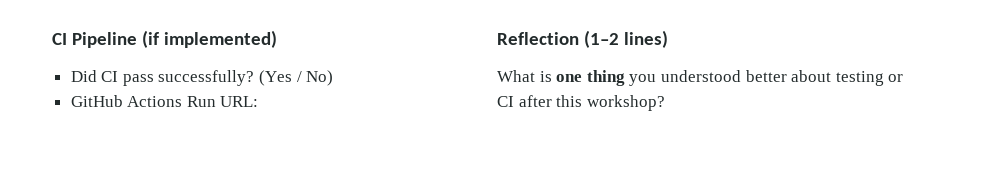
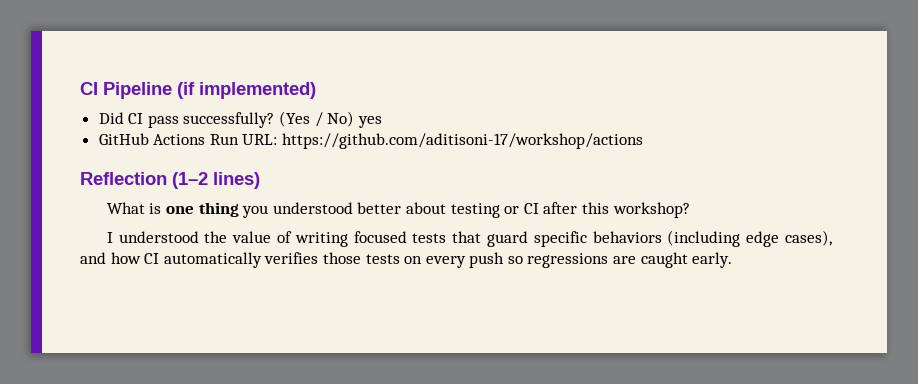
(334, 78) none -> [357,116,382,128] yes
(259, 101) none -> [282,133,644,149] https://github.com/aditisoni-17/workshop/actions
(665, 103) none -> [106,230,832,247] [80,252,733,268] // I understood the value of writing focused tests that guard specific behaviors (including edge cases), and how CI automatically verifies those tests on every push so regressions are caught early.

